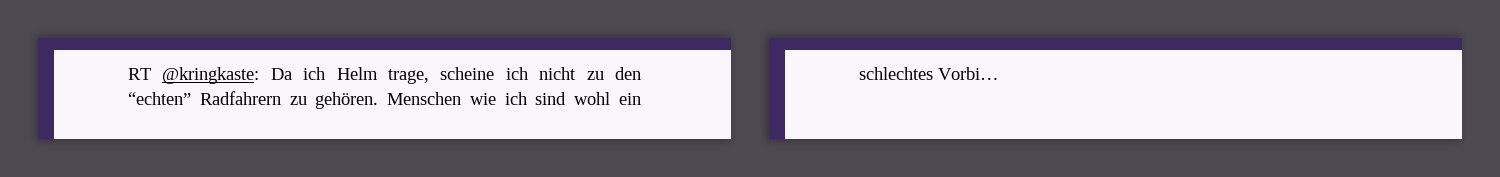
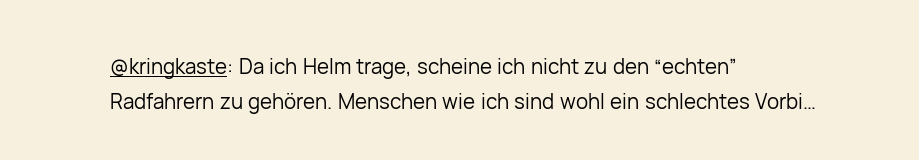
[128,68,151,80] RT -> (110, 68) none

